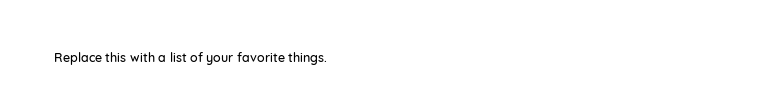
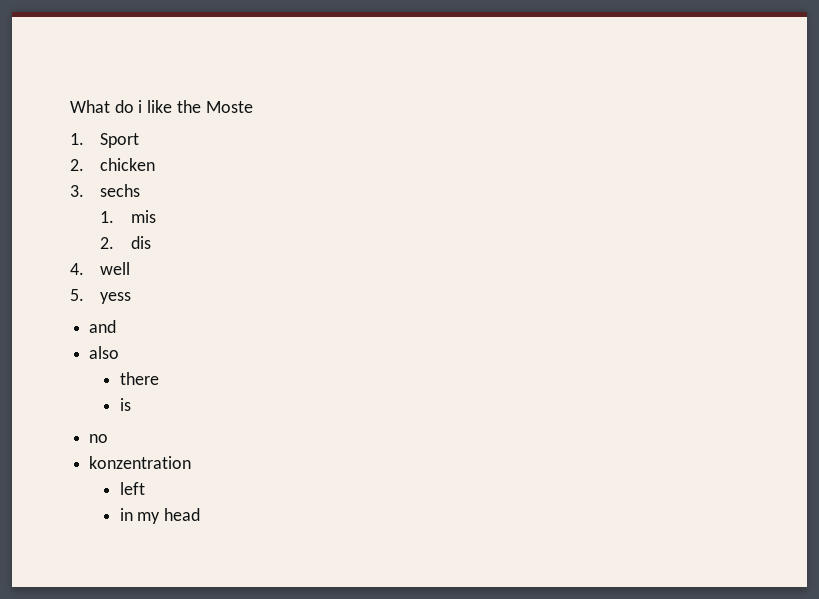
[54,52,327,65] Replace this with a list of your favorite things. -> [70,100,253,113] [70,133,140,148] [70,158,156,171] [70,184,141,197] [100,210,156,223] [100,236,151,249] [70,262,131,275] [70,289,132,304] [89,320,117,333] [89,346,120,359] [119,372,159,385] [119,398,131,411] [89,434,109,443] [89,456,192,469] [119,482,145,495] [119,508,200,524] What do i like the Moste // 1. Sport // 2. chicken // 3. sechs // 1. mis // 2. dis // 4. well // 5. yess // and // also // there // is // no // konzentration // left // in my head

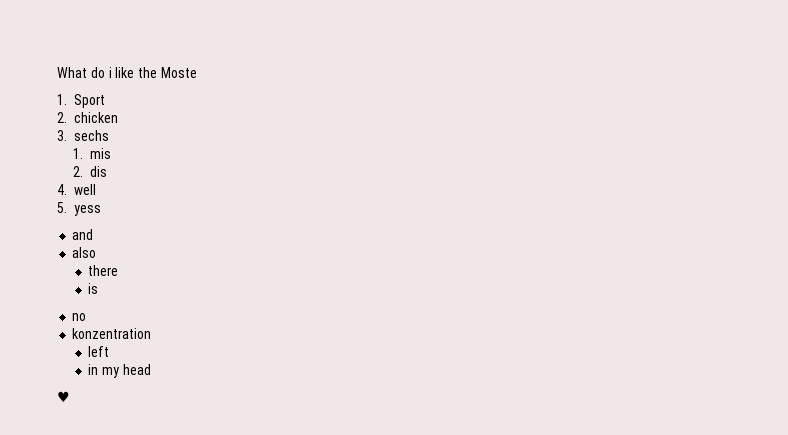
(200, 514) none -> [57,391,70,402] // ♥

